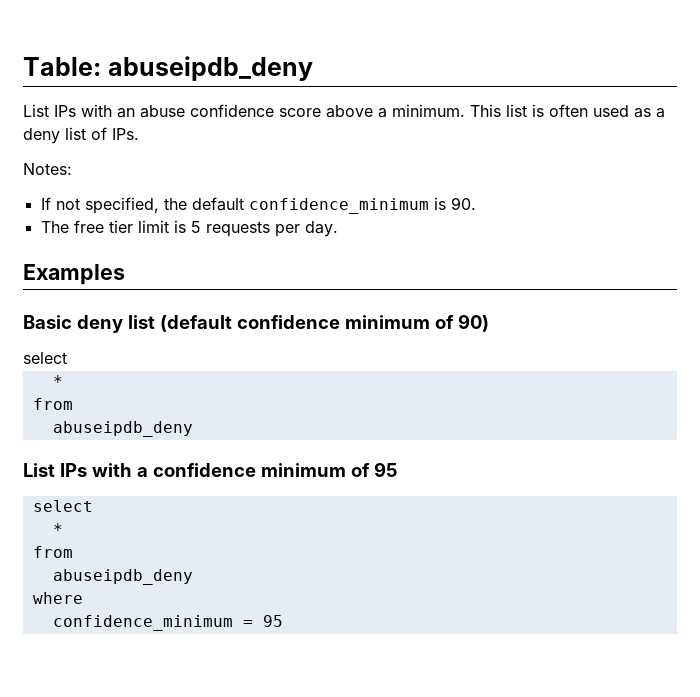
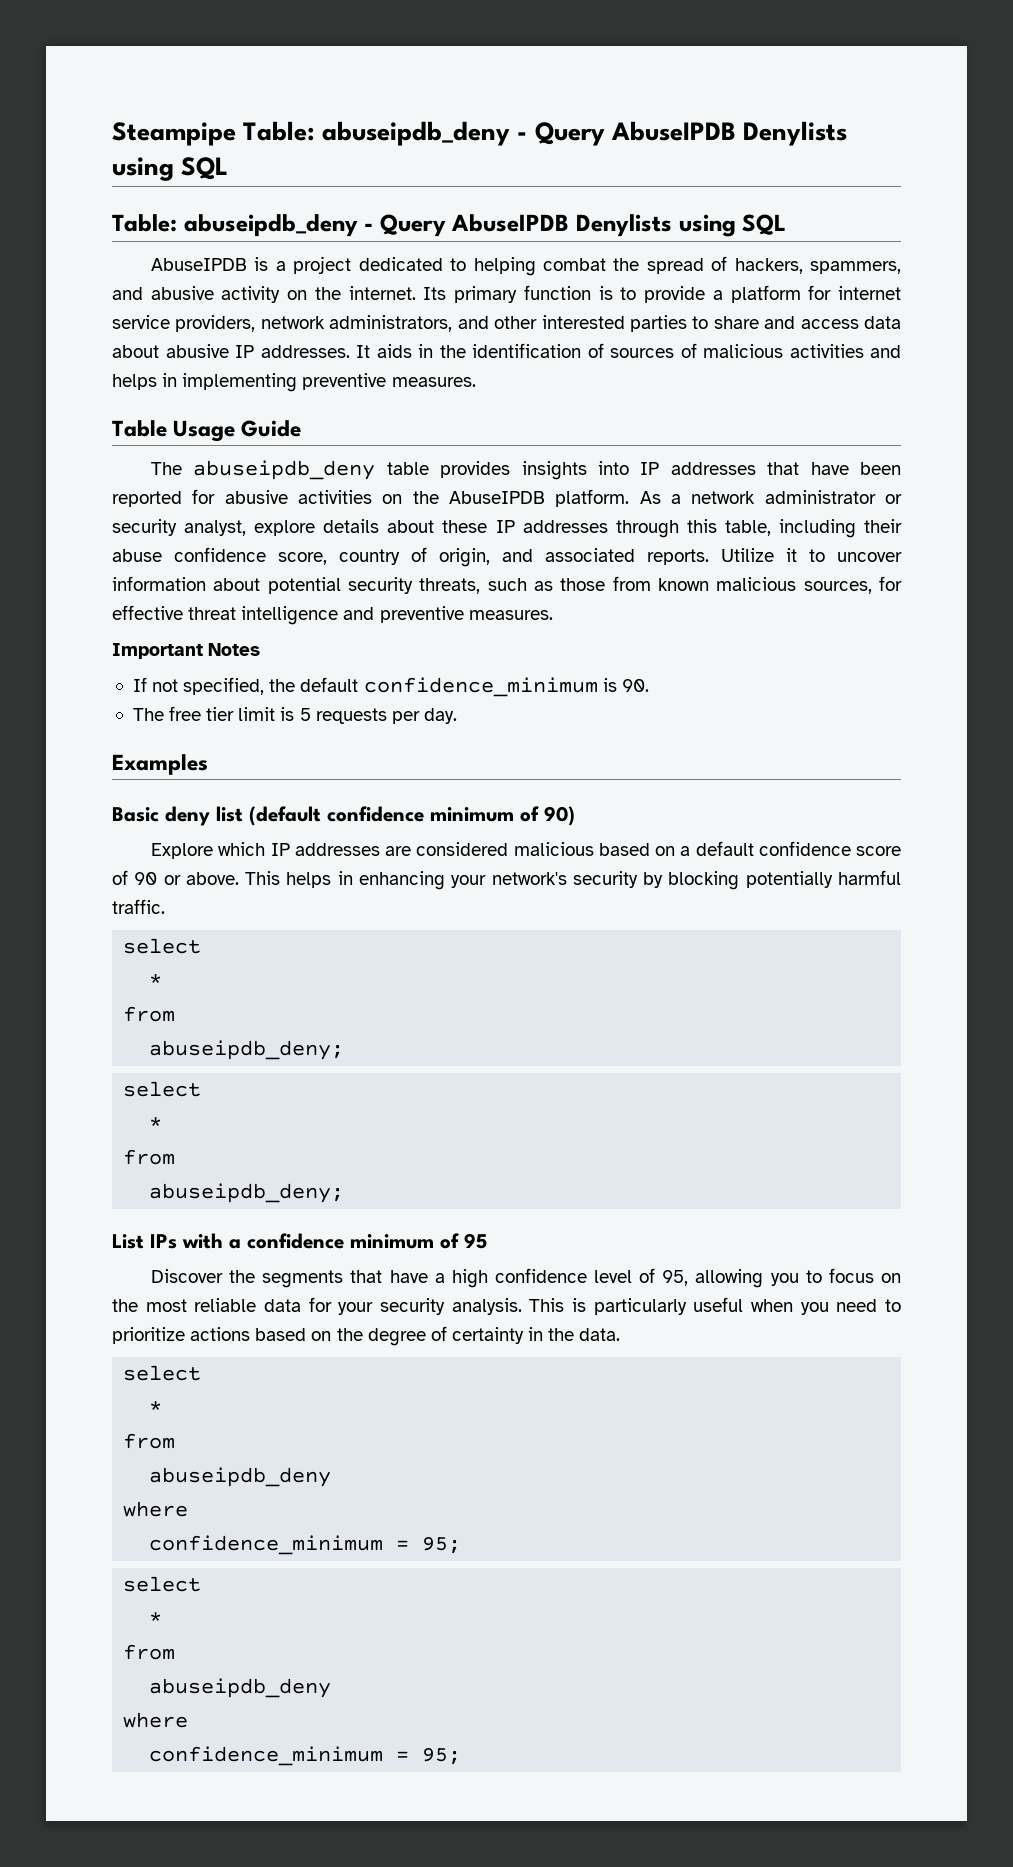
[23,56,313,81] [23,104,665,118] [23,127,139,144] [23,163,72,175] Table: abuseipdb_deny // List IPs with an abuse confidence score above a minimum. This list is often used as a deny list of IPs. // Notes: -> [112,121,847,146] [112,157,229,181] [112,214,787,237] [151,256,901,276] [112,285,902,303] [112,315,901,332] [112,343,901,358] [112,373,476,392] [112,420,302,442] [151,460,902,480] [112,489,903,507] [112,519,902,538] [112,547,902,567] [112,576,902,594] [112,605,553,625] [112,643,261,659] Steampipe Table: abuseipdb_deny - Query AbuseIPDB Denylists using SQL // Table: abuseipdb_deny - Query AbuseIPDB Denylists using SQL // AbuseIPDB is a project dedicated to helping combat the spread of hackers, spammers, and abusive activity on the internet. Its primary function is to provide a platform for internet service providers, network administrators, and other interested parties to share and access data about abusive IP addresses. It aids in the identification of sources of malicious activities and helps in implementing preventive measures. // Table Usage Guide // The abuseipdb_deny table provides insights into IP addresses that have been reported for abusive activities on the AbuseIPDB platform. As a network administrator or security analyst, explore details about these IP addresses through this table, including their abuse confidence score, country of origin, and associated reports. Utilize it to uncover information about potential security threats, such as those from known malicious sources, for effective threat intelligence and preventive measures. // Important Notes
[23,352,67,364] [52,375,63,387] [32,398,73,410] [52,421,193,437] select // * // from // abuseipdb_deny -> [151,841,902,859] [112,870,902,890] [112,899,165,914] [123,938,202,954] [149,974,163,987] [123,1006,176,1022] [149,1040,345,1060] [123,1081,202,1097] [149,1117,163,1130] [123,1149,176,1165] [149,1183,345,1203] Explore which IP addresses are considered malicious based on a default confidence score of 90 or above. This helps in enhancing your network's security by blocking potentially harmful traffic. // select // * // from // abuseipdb_deny; // select // * // from // abuseipdb_deny;
[32,500,93,512] [52,523,63,535] [32,546,73,558] [52,569,193,585] [32,592,83,604] [52,615,283,631] // select // * // from // abuseipdb_deny // where // confidence_minimum = 95 -> [151,1268,902,1288] [112,1297,901,1315] [112,1326,621,1346] [123,1365,202,1381] [149,1401,163,1414] [123,1433,176,1449] [149,1467,332,1487] [123,1501,189,1517] [149,1535,462,1555] [123,1576,202,1592] [149,1612,163,1625] [123,1644,176,1660] [149,1678,332,1698] [123,1712,189,1728] [149,1746,462,1766] // Discover the segments that have a high confidence level of 95, allowing you to focus on the most reliable data for your security analysis. This is particularly useful when you need to prioritize actions based on the degree of certainty in the data. // select // * // from // abuseipdb_deny // where // confidence_minimum = 95; // select // * // from // abuseipdb_deny // where // confidence_minimum = 95;

